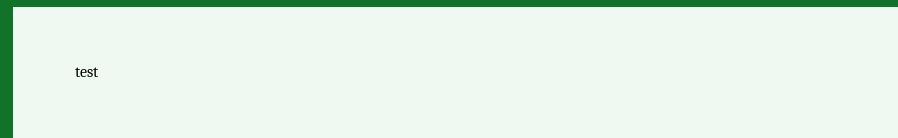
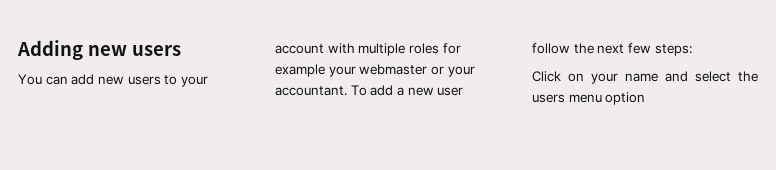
[75,67,99,77] test -> [17,40,181,60] [18,74,208,87] [275,43,461,56] [275,64,475,77] [275,85,464,96] [532,43,692,56] [532,71,758,84] [532,92,646,105] Adding new users // You can add new users to your account with multiple roles for example your webmaster or your accountant. To add a new user follow the next few steps: // Click on your name and select the users menu option

